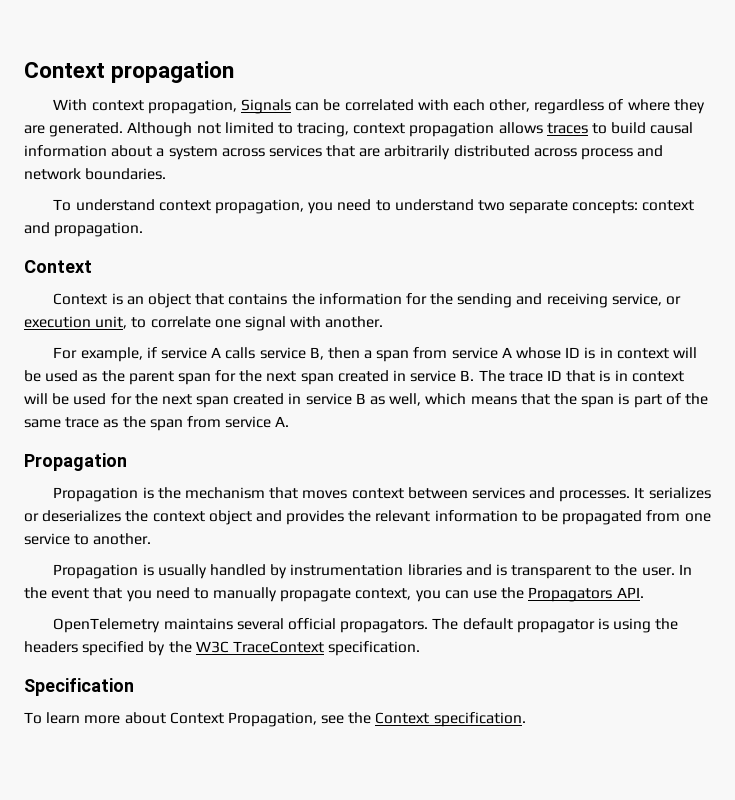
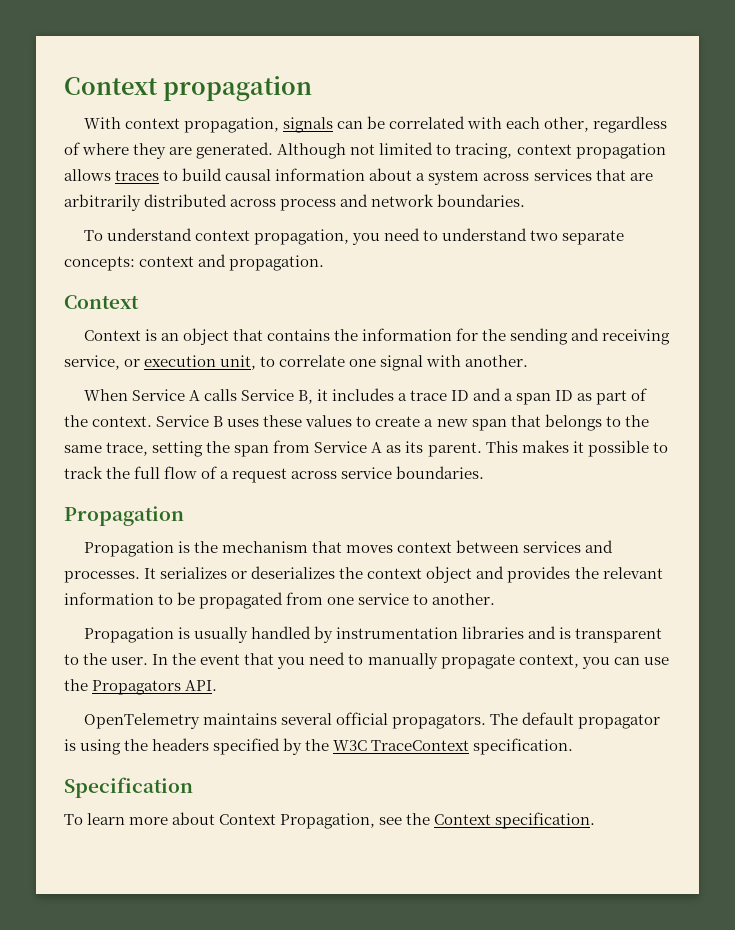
[240,99,291,114] Signals -> [282,117,333,133] signals
[53,347,697,362] [24,370,684,385] [24,393,708,408] [24,416,290,431] For example, if service A calls service B, then a span from service A whose ID is in context will be used as the parent span for the next span created in service B. The trace ID that is in context will be used for the next span created in service B as well, which means that the span is part of the same trace as the span from service A. -> [83,388,648,405] [64,414,649,431] [64,440,668,457] [64,466,485,483] When Service A calls Service B, it includes a trace ID and a span ID as part of the context. Service B uses these values to create a new span that belongs to the same trace, setting the span from Service A as its parent. This makes it possible to track the full flow of a request across service boundaries.

